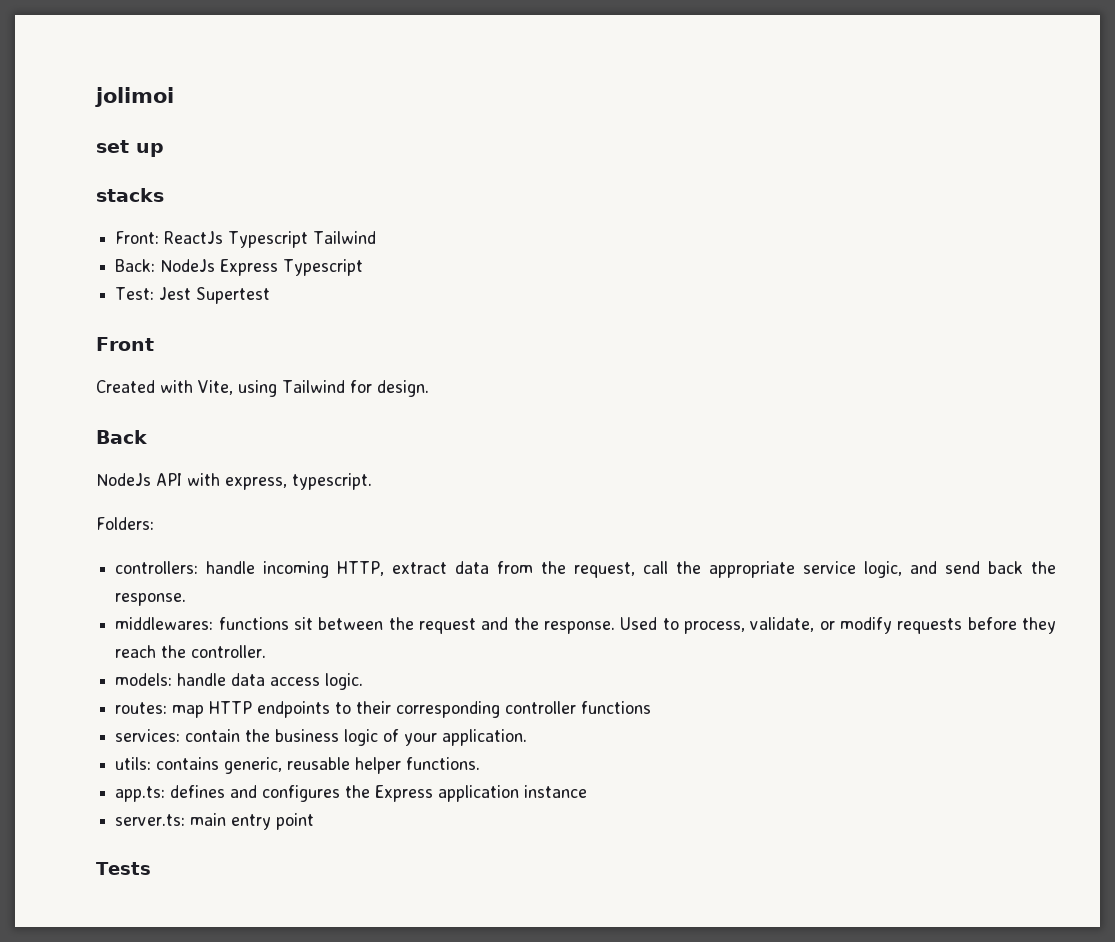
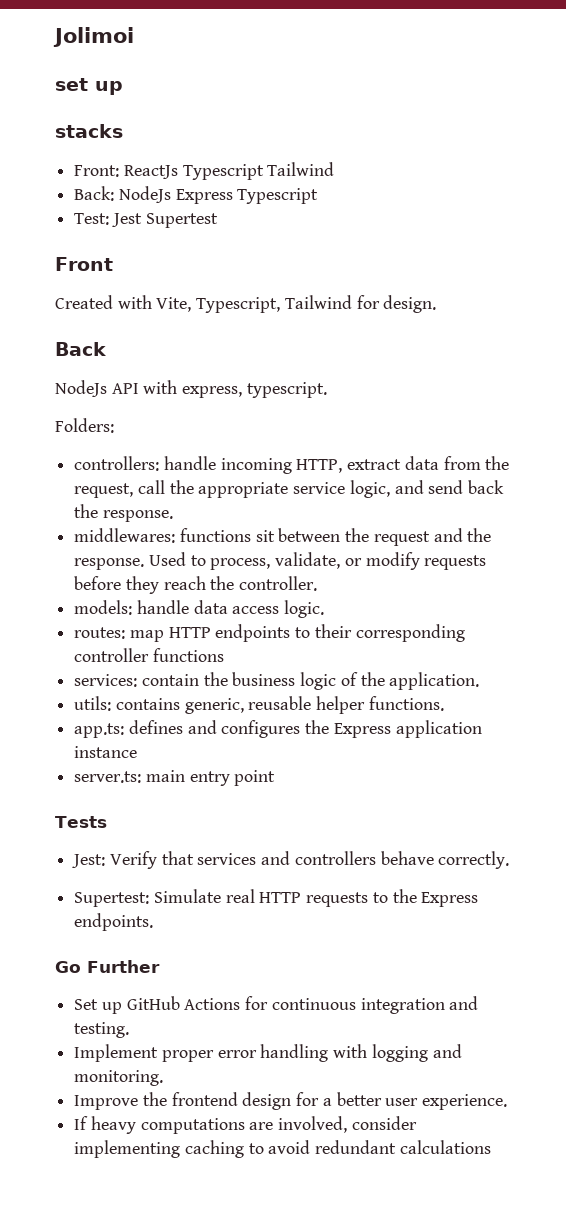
[95,87,174,107] jolimoi -> [53,27,134,47] Jolimoi
[238,380,277,397] using -> [196,297,281,313] Typescript,
[404,733,438,746] your -> [360,672,385,686] the
(151, 868) none -> [72,851,510,869] [74,889,479,907] [74,913,154,931] [55,960,160,973] [74,996,479,1014] [74,1022,130,1038] [74,1044,462,1062] [74,1070,164,1086] [74,1092,508,1110] [74,1116,417,1134] [74,1140,491,1158] // Jest: Verify that services and controllers behave correctly. // Supertest: Simulate real HTTP requests to the Express endpoints. // Go Further // Set up GitHub Actions for continuous integration and testing. // Implement proper error handling with logging and monitoring. // Improve the frontend design for a better user experience. // If heavy computations are involved, consider implementing caching to avoid redundant calculations

